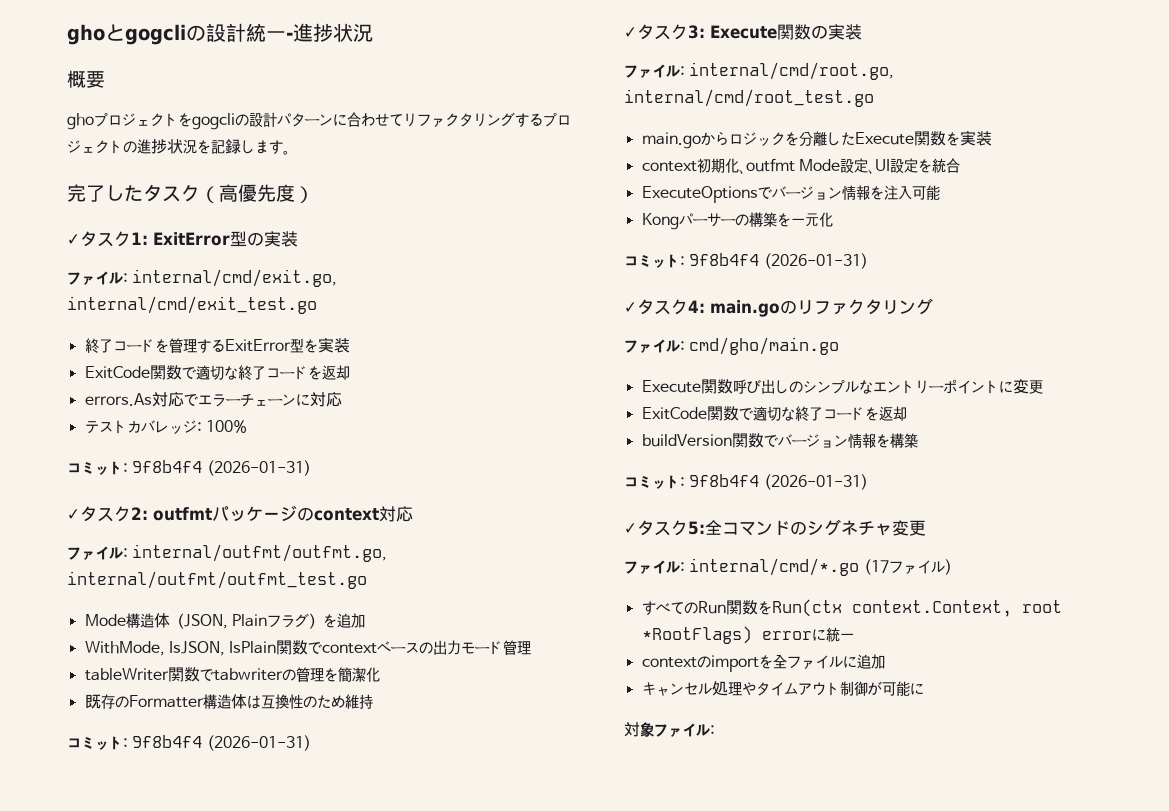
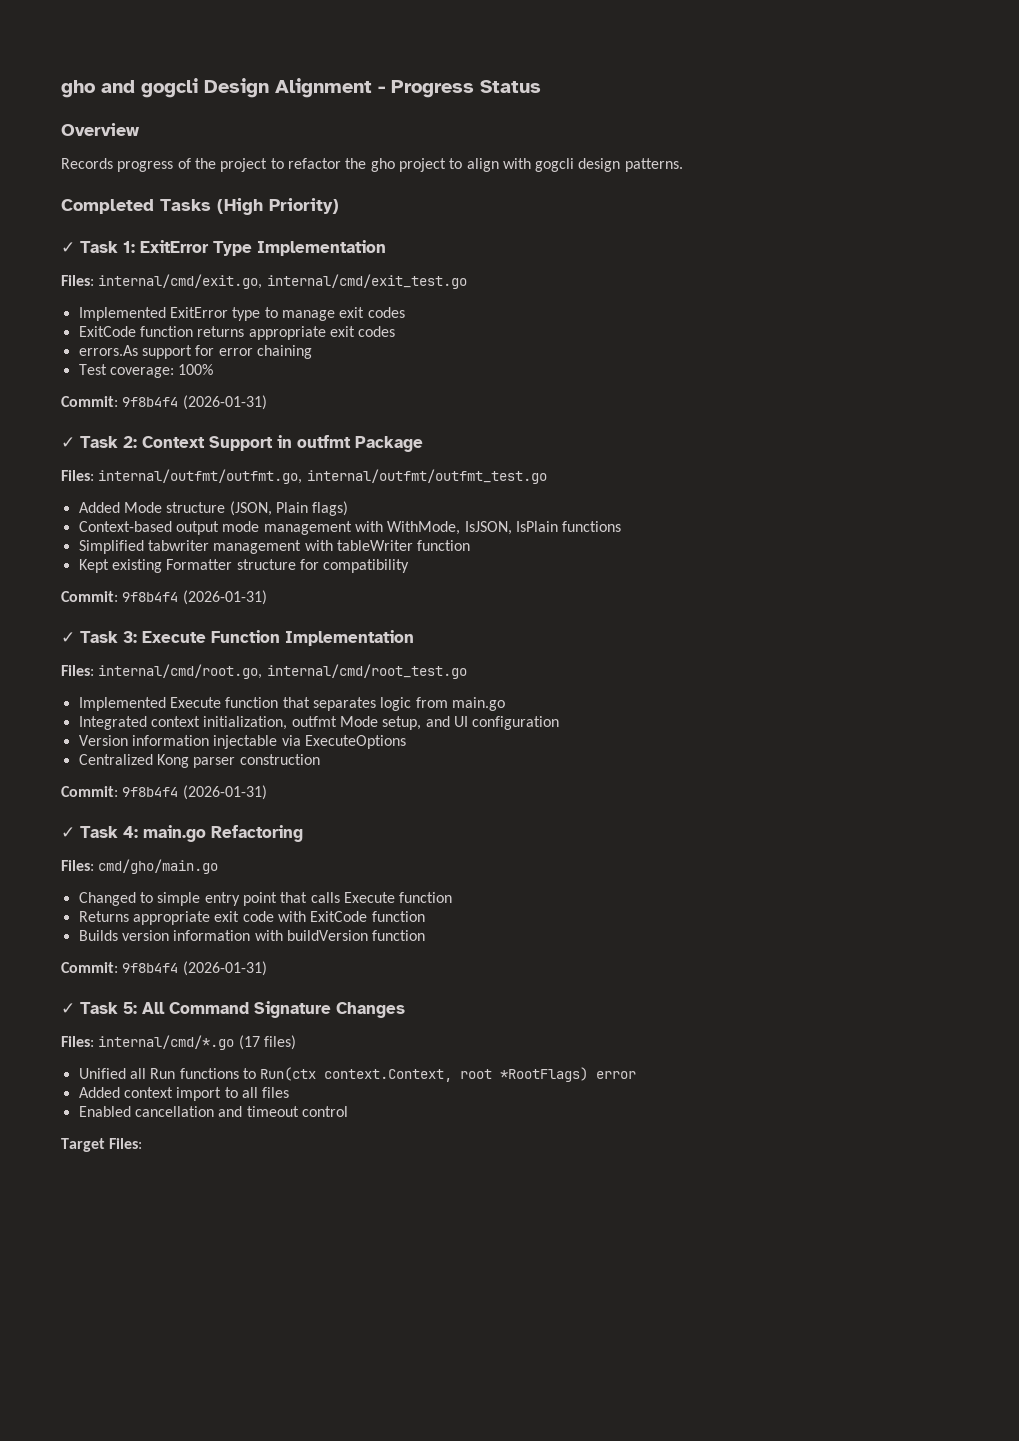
[67,23,373,45] [67,70,105,88] [67,112,571,130] [67,139,290,155] [67,184,314,203] [67,231,131,247] ghoとgogcliの設計統一-進捗状況 // 概要 // ghoプロジェクトをgogcliの設計パターンに合わせてリファクタリングするプロジェクトの進捗状況を記録します。 // 完了したタスク（高優先度） // ✓タスク -> [61,78,541,98] [61,123,140,136] [61,158,683,172] [61,198,339,215] [61,241,118,253] gho and gogcli Design Alignment - Progress Status // Overview // Records progress of the project to refactor the gho project to align with gogcli design patterns. // Completed Tasks (High Priority) // ✓ Task
[230,231,298,247] [67,269,338,287] [67,296,317,314] [84,337,350,354] [84,365,350,380] [84,392,342,407] [84,420,247,434] [67,460,311,476] [67,505,413,522] [67,544,388,562] [67,571,367,589] [84,613,365,629] [84,640,532,656] [84,667,380,683] [84,694,373,709] [67,735,311,751] [624,24,688,40] 型の実装 // ファイル: internal/cmd/exit.go, internal/cmd/exit_test.go // 終了コードを管理するExitError型を実装 // ExitCode関数で適切な終了コードを返却 // errors.As対応でエラーチェーンに対応 // テストカバレッジ: 100% // コミット: 9f8b4f4 (2026-01-31) // ✓タスク2: outfmtパッケージのcontext対応 // ファイル: internal/outfmt/outfmt.go, internal/outfmt/outfmt_test.go // Mode構造体（JSON, Plainフラグ）を追加 // WithMode, IsJSON, IsPlain関数でcontextベースの出力モード管理 // tableWriter関数でtabwriterの管理を簡潔化 // 既存のFormatter構造体は互換性のため維持 // コミット: 9f8b4f4 (2026-01-31) // ✓タスク -> [213,240,386,256] [61,274,467,289] [78,307,405,321] [78,326,396,340] [78,345,312,359] [78,364,214,378] [61,395,267,410] [61,435,423,452] [61,469,547,484] [78,501,349,516] [78,521,622,535] [78,540,471,554] [78,559,410,573] [61,590,267,605] [61,631,118,643] Type Implementation // Files: internal/cmd/exit.go, internal/cmd/exit_test.go // Implemented ExitError type to manage exit codes // ExitCode function returns appropriate exit codes // errors.As support for error chaining // Test coverage: 100% // Commit: 9f8b4f4 (2026-01-31) // ✓ Task 2: Context Support in outfmt Package // Files: internal/outfmt/outfmt.go, internal/outfmt/outfmt_test.go // Added Mode structure (JSON, Plain flags) // Context-based output mode management with WithMode, IsJSON, IsPlain functions // Simplified tabwriter management with tableWriter function // Kept existing Formatter structure for compatibility // Commit: 9f8b4f4 (2026-01-31) // ✓ Task
[777,24,862,40] [624,62,895,80] [624,89,874,107] [641,130,992,149] [641,158,960,174] [641,185,940,203] [641,212,833,230] [624,253,868,269] [624,299,688,315] 関数の実装 // ファイル: internal/cmd/root.go, internal/cmd/root_test.go // main.goからロジックを分離したExecute関数を実装 // context初期化、outfmt Mode設定、UI設定を統合 // ExecuteOptionsでバージョン情報を注入可能 // Kongパーサーの構築を一元化 // コミット: 9f8b4f4 (2026-01-31) // ✓タスク -> [211,630,414,646] [61,664,467,679] [78,697,505,711] [78,716,560,730] [78,735,406,749] [78,754,320,768] [61,785,267,800] [61,826,118,838] Function Implementation // Files: internal/cmd/root.go, internal/cmd/root_test.go // Implemented Execute function that separates logic from main.go // Integrated context initialization, outfmt Mode setup, and UI configuration // Version information injectable via ExecuteOptions // Centralized Kong parser construction // Commit: 9f8b4f4 (2026-01-31) // ✓ Task
[780,298,933,315] [624,337,840,355] [641,379,1043,394] [641,406,907,421] [641,433,918,448] [624,474,868,490] [624,519,926,536] [624,558,952,576] [641,600,772,615] のリファクタリング // ファイル: cmd/gho/main.go // Execute関数呼び出しのシンプルなエントリーポイントに変更 // ExitCode関数で適切な終了コードを返却 // buildVersion関数でバージョン情報を構築 // コミット: 9f8b4f4 (2026-01-31) // ✓タスク5:全コマンドのシグネチャ変更 // ファイル: internal/cmd/*.go (17ファイル) // すべてのRun関数を -> [211,825,303,842] [61,859,219,874] [78,892,453,906] [78,911,425,925] [78,930,426,941] [61,961,267,976] [61,1001,405,1018] [61,1035,296,1050] [78,1068,256,1079] Refactoring // Files: cmd/gho/main.go // Changed to simple entry point that calls Execute function // Returns appropriate exit code with ExitCode function // Builds version information with buildVersion function // Commit: 9f8b4f4 (2026-01-31) // ✓ Task 5: All Command Signature Changes // Files: internal/cmd/*.go (17 files) // Unified all Run functions to
[811,627,854,642] [641,654,885,672] [641,681,924,696] [624,722,715,737] に統一 // contextのimportを全ファイルに追加 // キャンセル処理やタイムアウト制御が可能に // 対象ファイル: -> [78,1087,290,1101] [78,1106,348,1117] [61,1138,143,1152] // Added context import to all files // Enabled cancellation and timeout control // Target Files:

